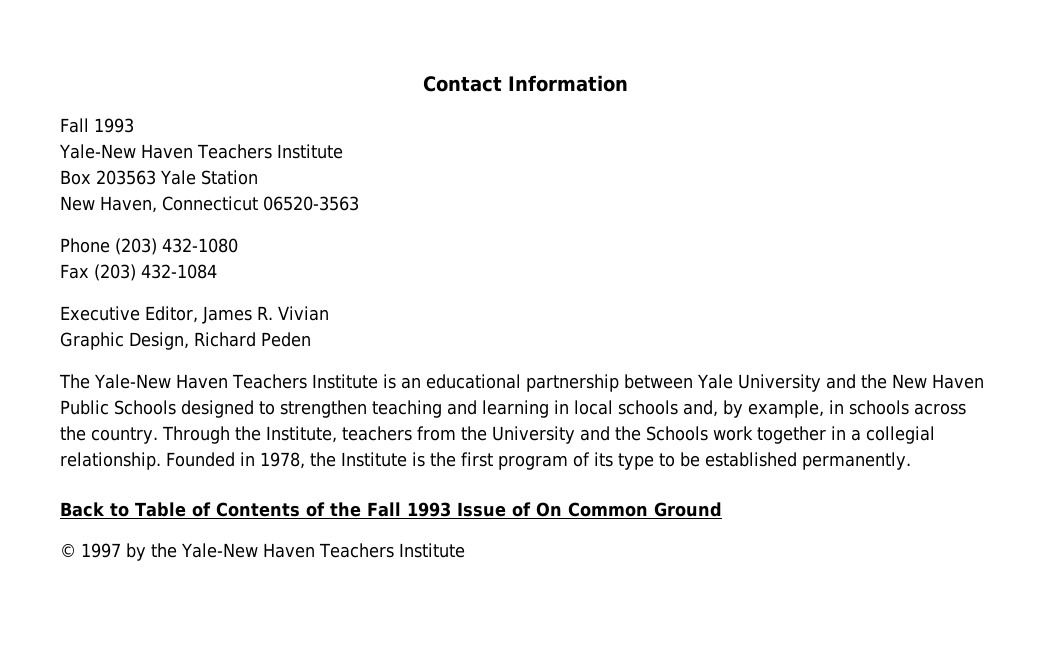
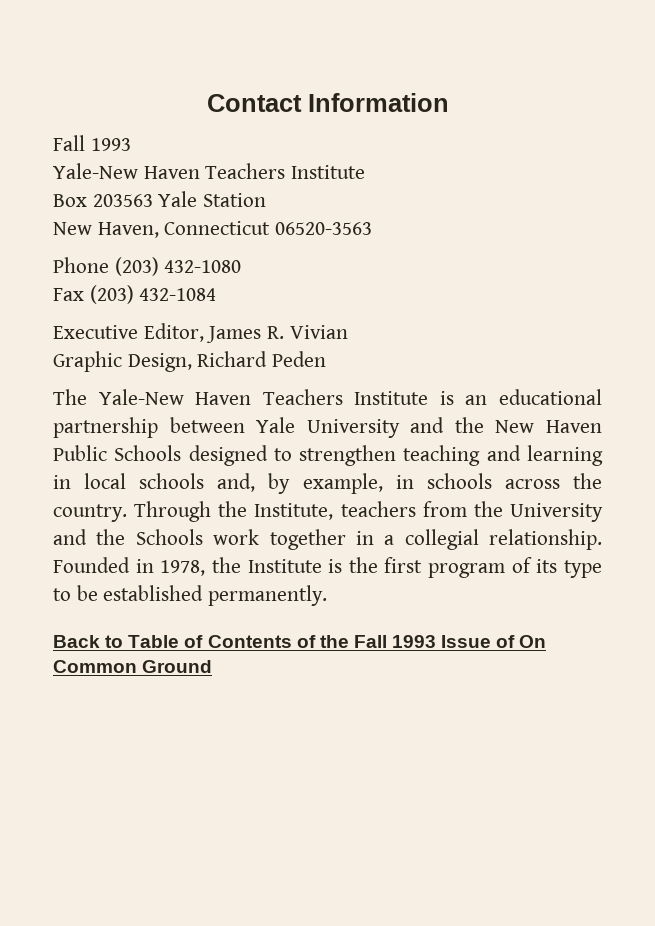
[60,543,465,561] // © 1997 by the Yale-New Haven Teachers Institute -> (213, 666) none

